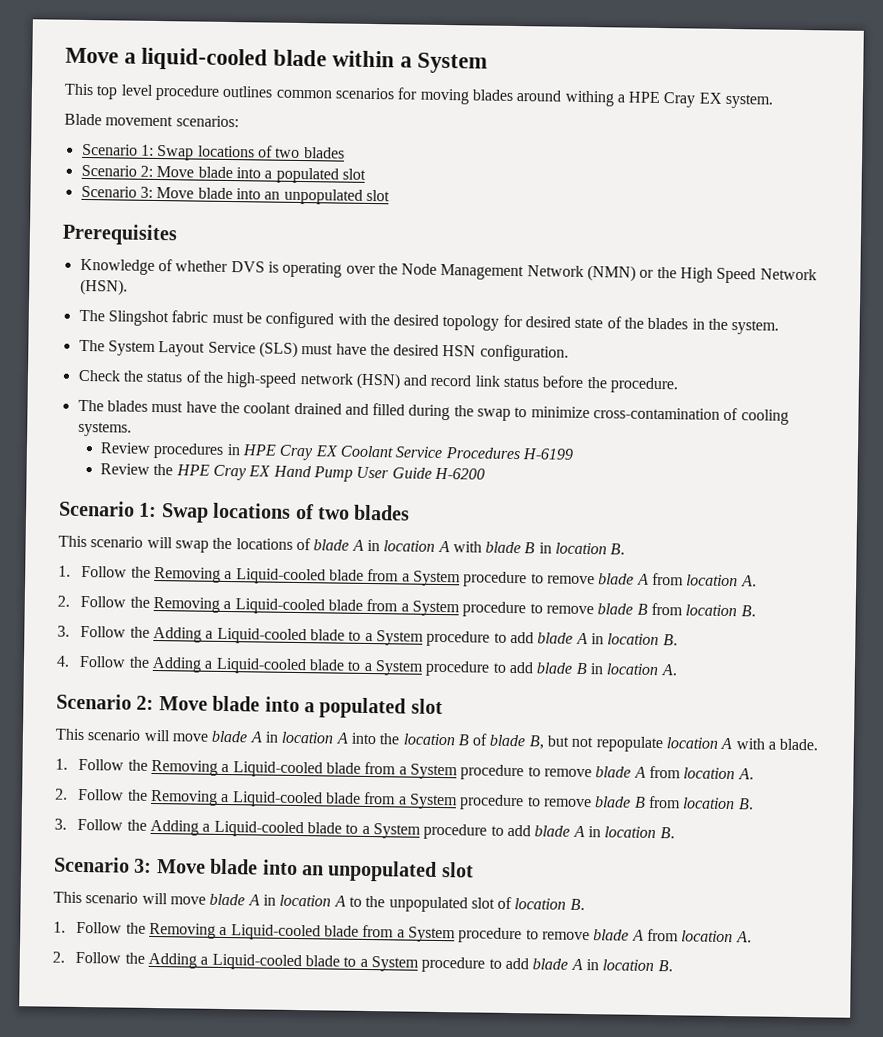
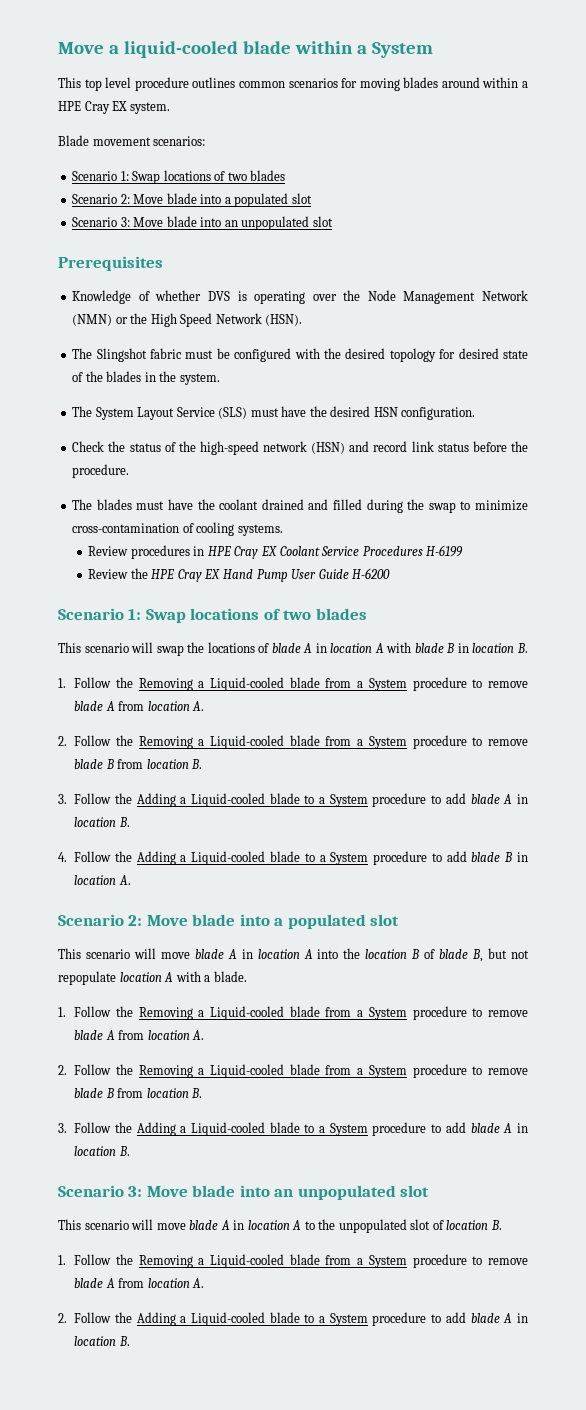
[564,90,614,107] withing -> [482,77,519,88] within

